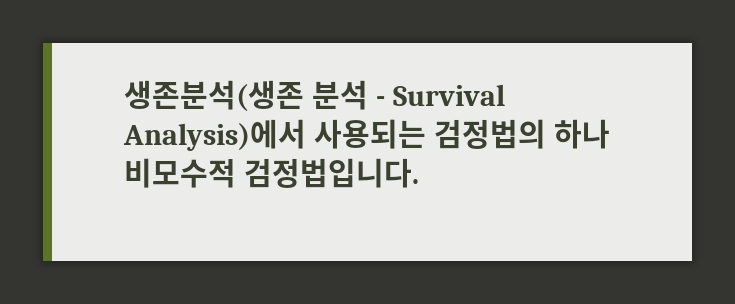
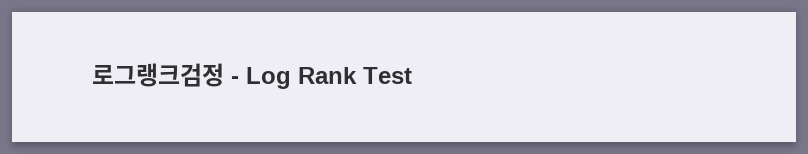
[124,80,506,111] [123,119,611,151] [124,158,420,188] 생존분석(생존 분석 - Survival Analysis)에서 사용되는 검정법의 하나 비모수적 검정법입니다. -> [92,63,412,89] 로그랭크검정 - Log Rank Test

